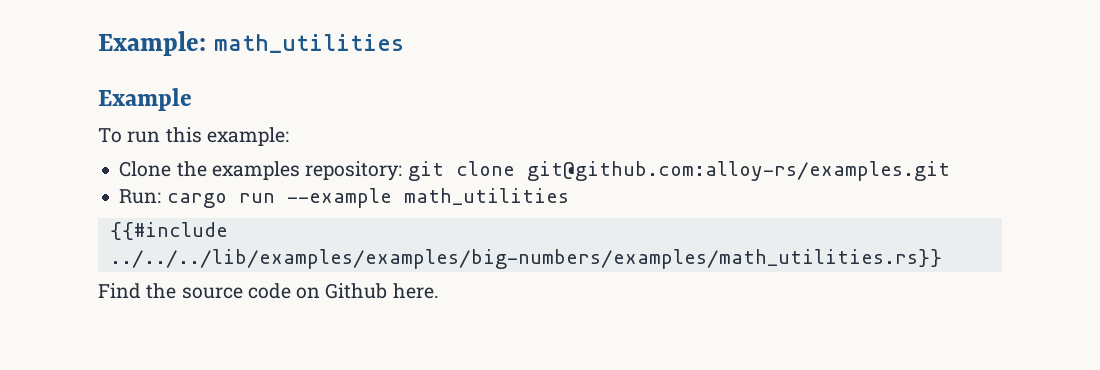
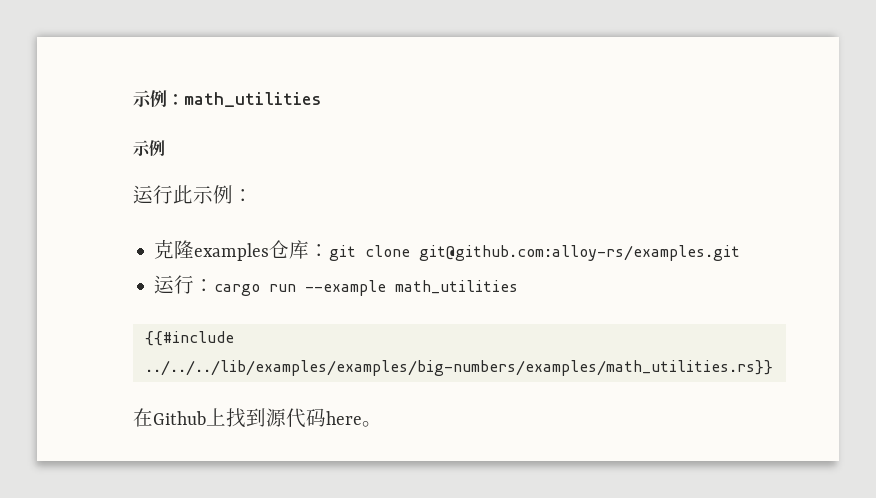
[98,31,404,56] [98,88,192,111] [98,127,289,146] [119,161,403,181] Example: math_utilities // Example // To run this example: // Clone the examples repository: -> [133,90,322,107] [133,140,165,156] [133,185,253,204] [154,239,330,261] 示例：math_utilities // 示例 // 运行此示例： // 克隆examples仓库：
[119,189,162,204] Run: -> [154,275,215,294] 运行：
[98,283,439,299] Find the source code on Github here. -> [133,408,382,428] 在Github上找到源代码here。

